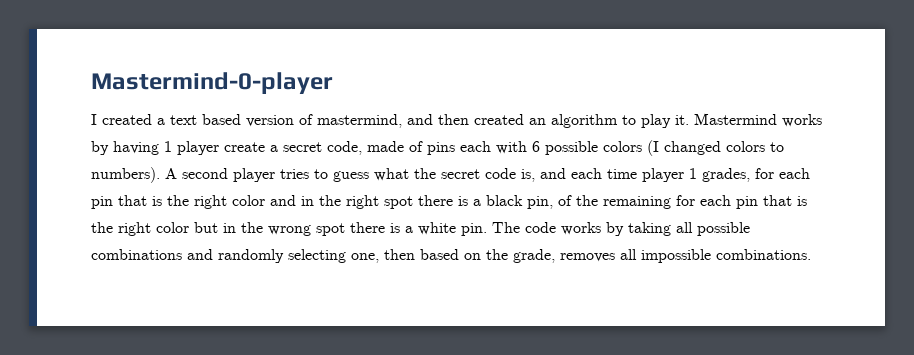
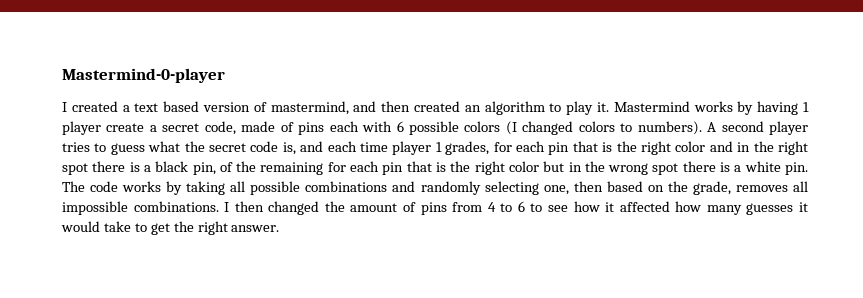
(811, 254) none -> [224,201,808,215] [61,221,280,235] I then changed the amount of pins from 4 to 6 to see how it affected how many guesses it would take to get the right answer.

